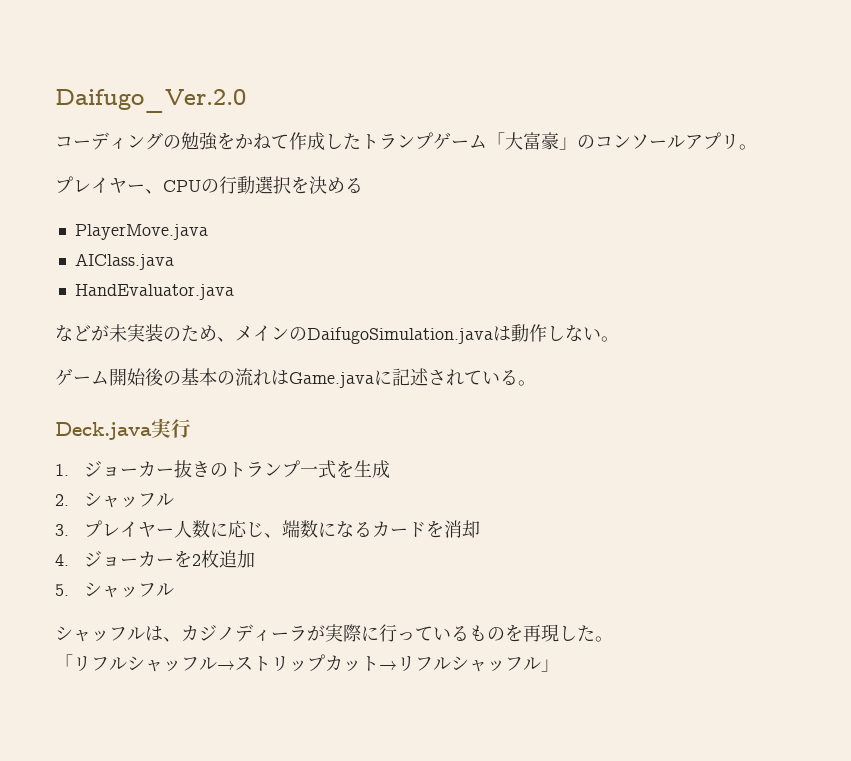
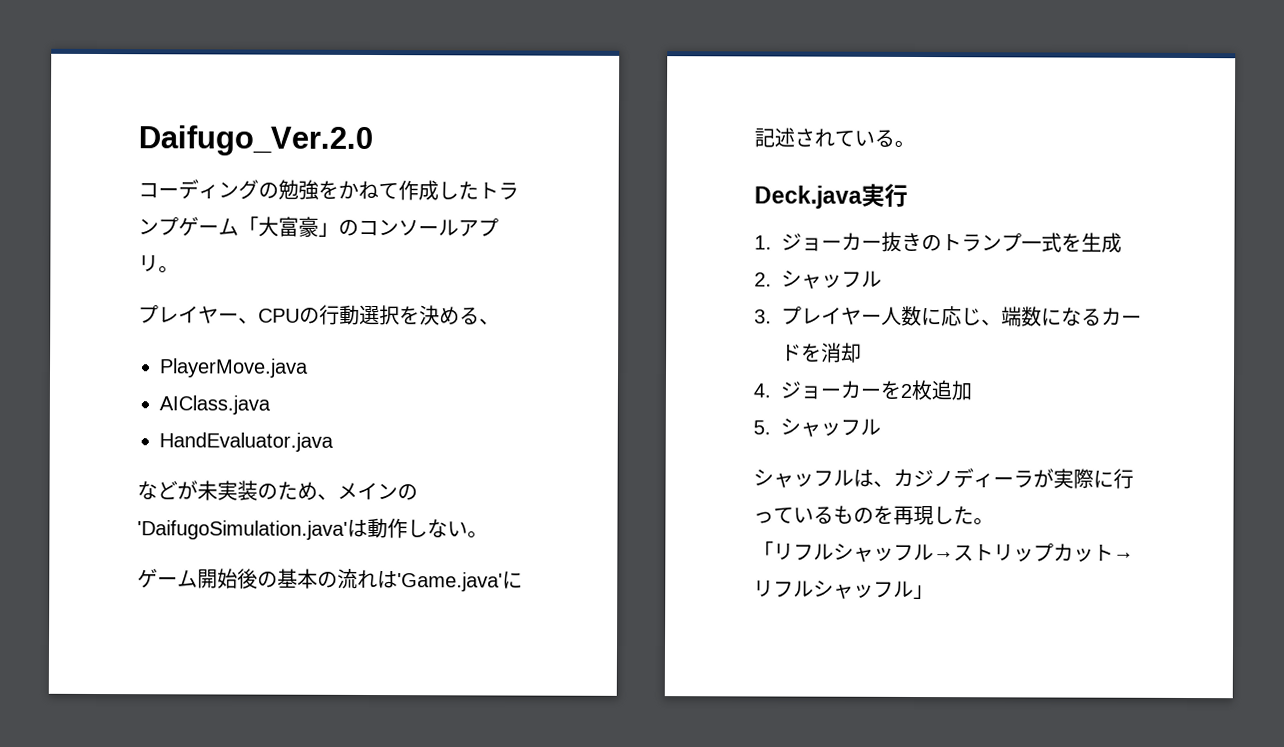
(363, 185) none -> [479,318,500,325] 、
[307,327,493,344] DaifugoSimulation.java -> [137,520,348,540] 'DaifugoSimulation.java'
[289,372,374,388] Game.java -> [397,572,503,592] 'Game.java'

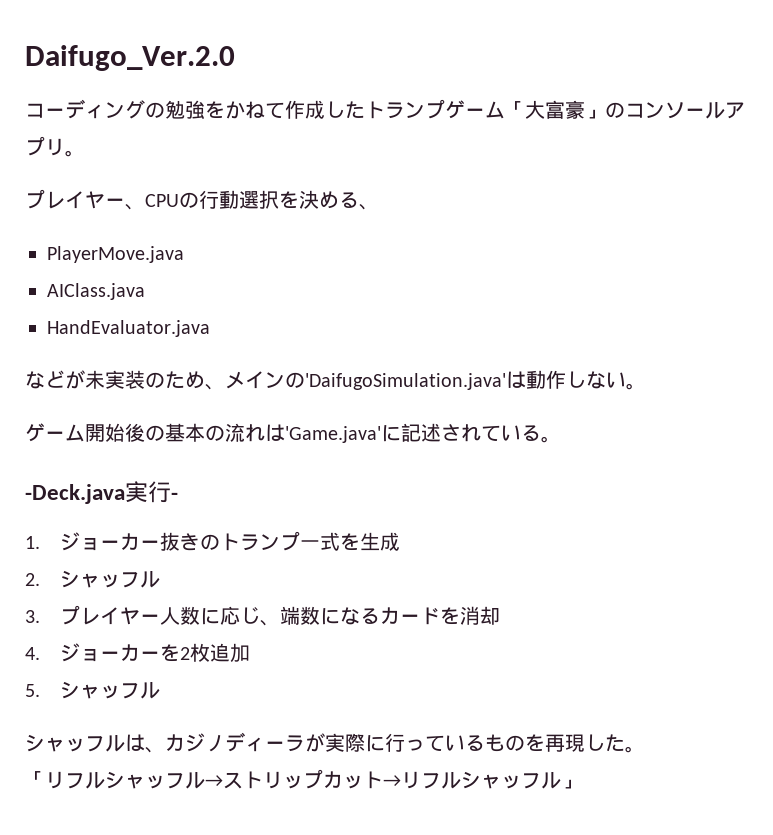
[754,185,862,209] Deck.java -> [25,484,125,504] -Deck.java
(908, 195) none -> [171,492,178,500] -

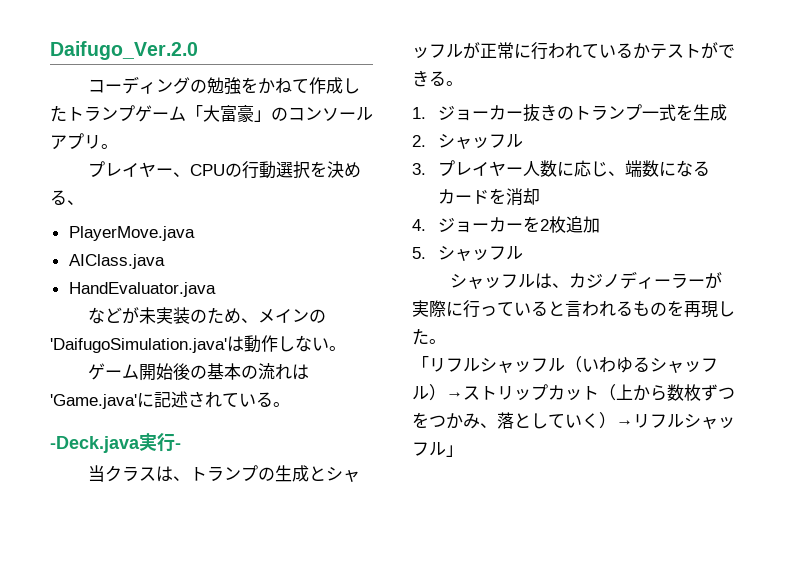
(178, 496) none -> [88,465,361,482] [412,42,735,60] [412,70,463,87] // 当クラスは、トランプの生成とシャッフルが正常に行われているかテストができる。
(305, 743) none -> [688,279,706,287] ー
(485, 743) none -> [548,301,633,317] と言われる
(205, 780) none -> [565,356,718,373] [412,384,446,401] （いわゆるシャッフル）
(383, 780) none -> [599,384,735,401] [412,412,616,429] （上から数枚ずつをつかみ、落としていく）

